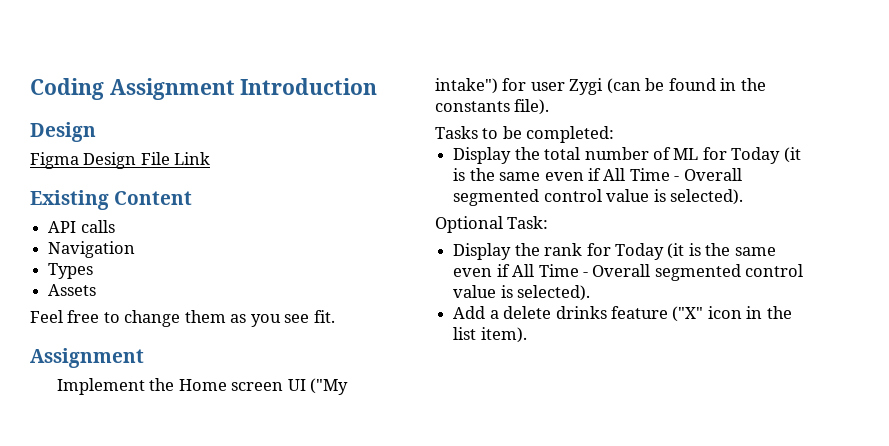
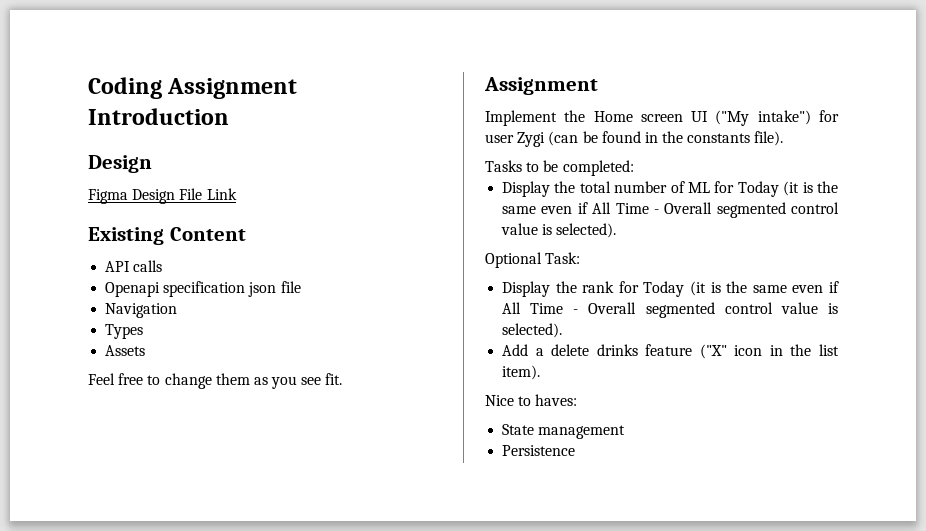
(115, 226) none -> [105,281,301,297] // Openapi specification json file
(527, 335) none -> [485,394,578,406] [502,424,626,439] [502,445,576,456] // Nice to haves: // State management // Persistence

